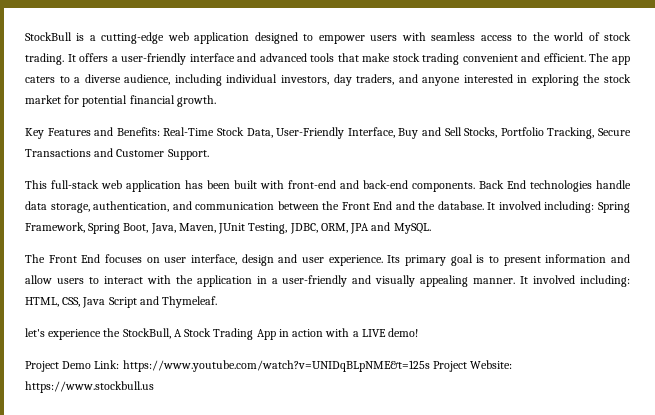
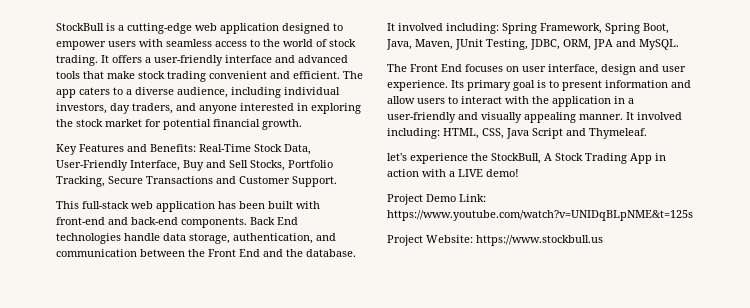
(430, 366) none -> (693, 215) //

